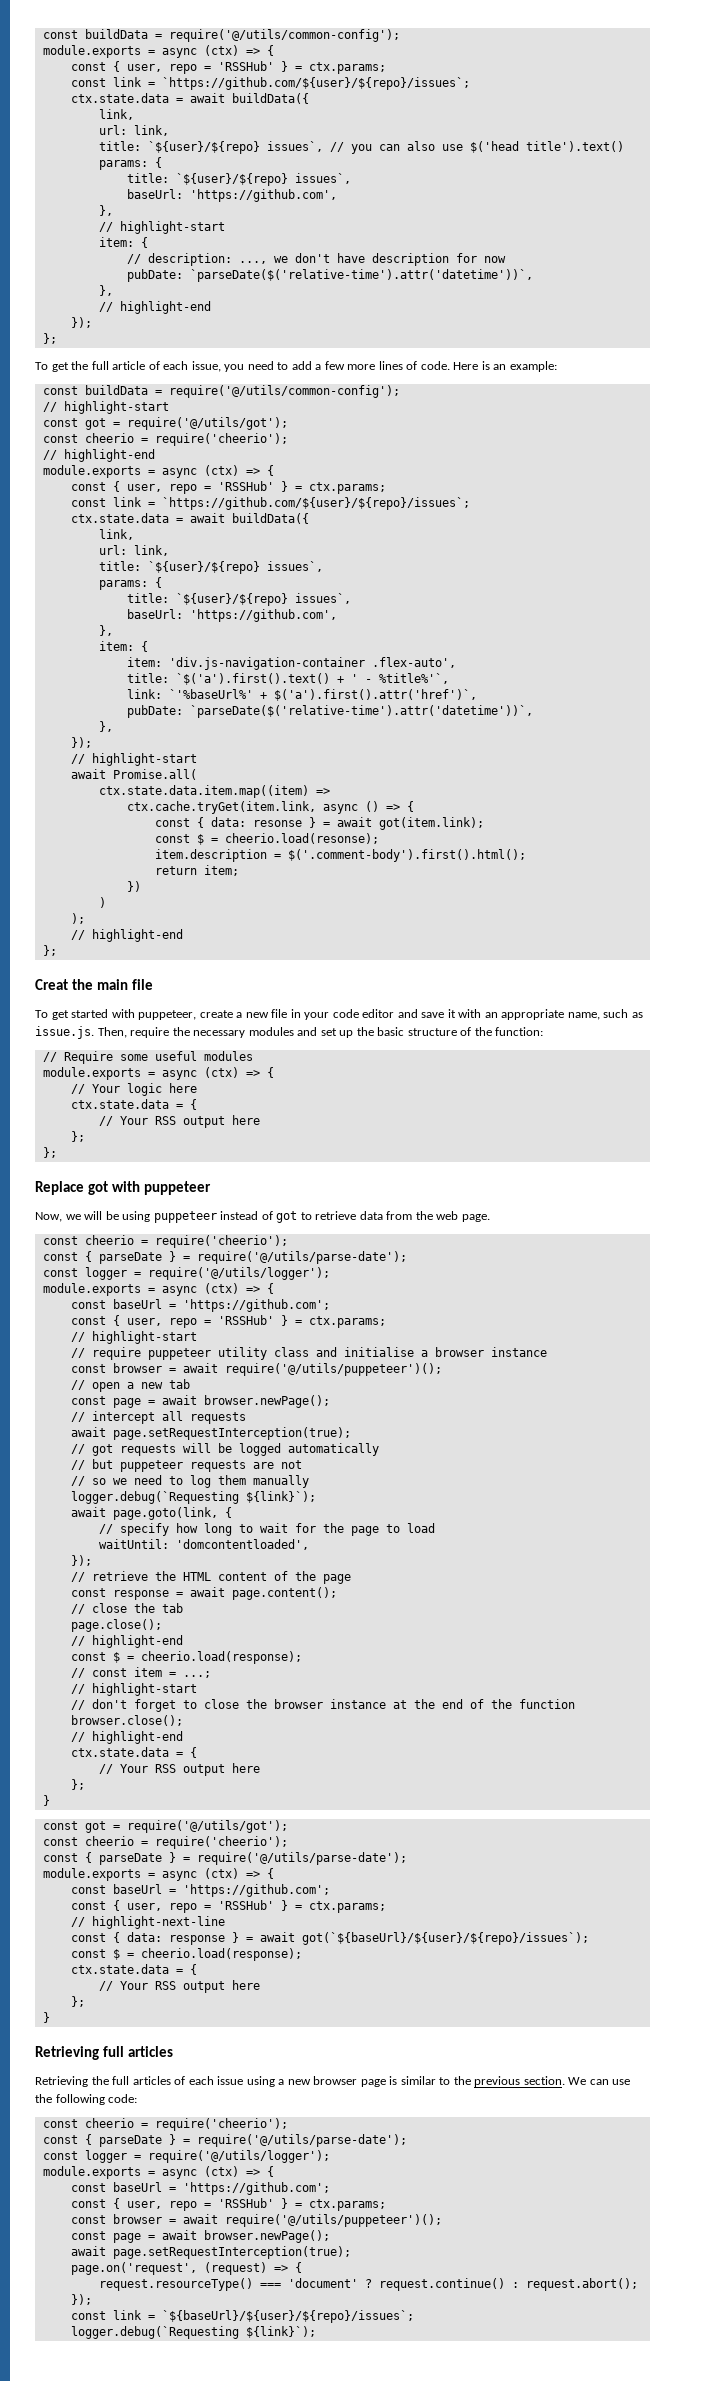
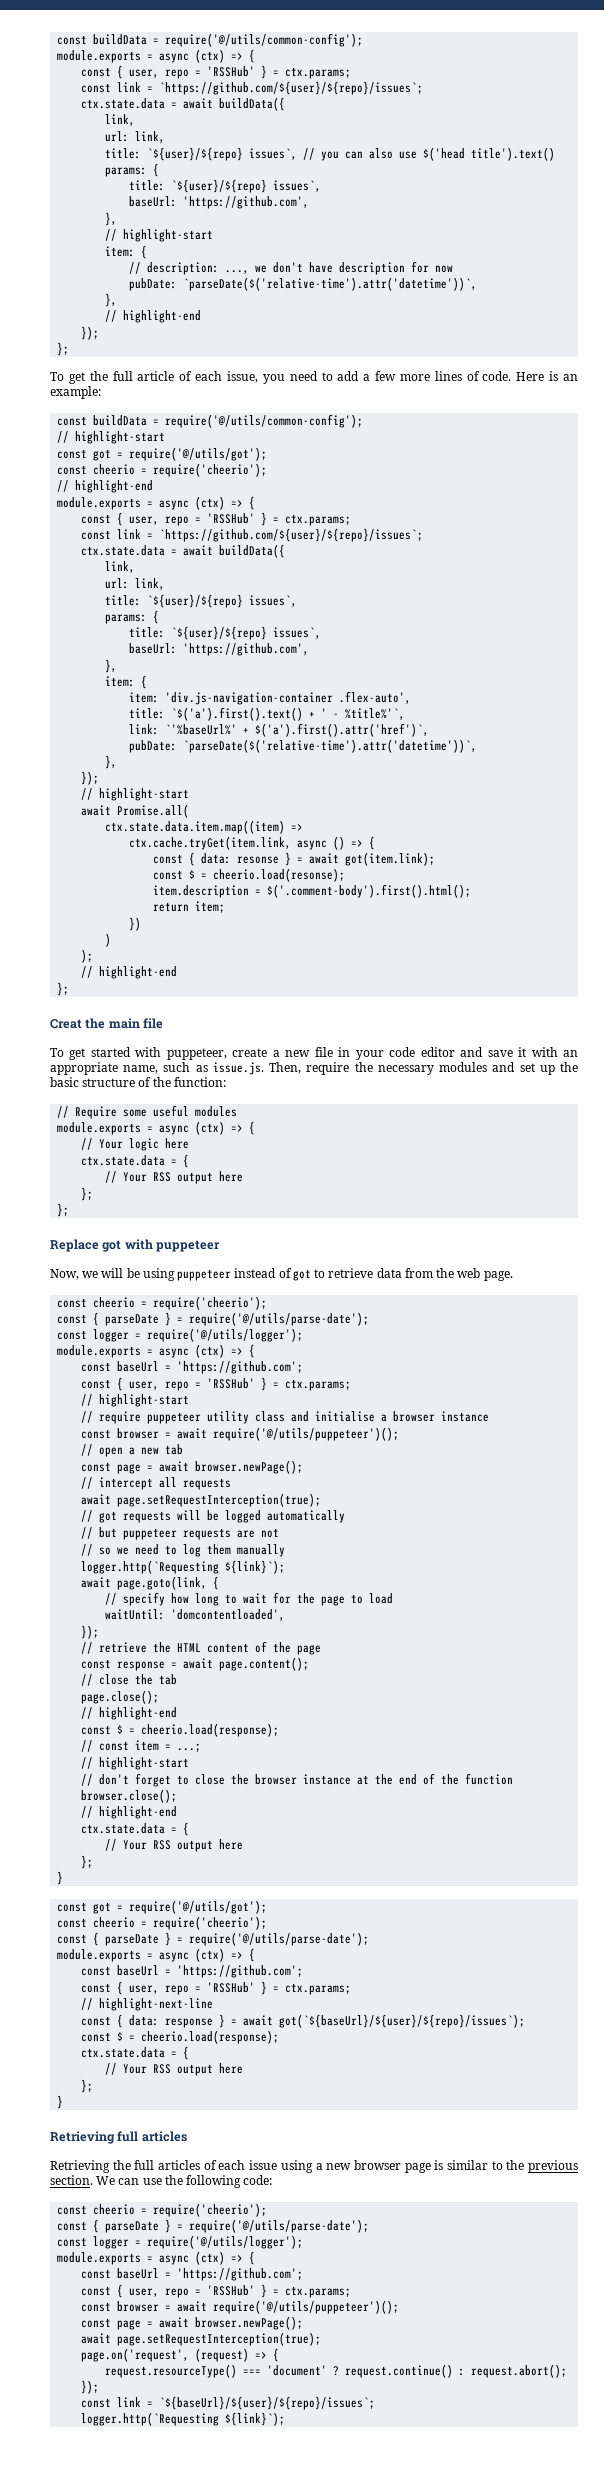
[70,1491,239,1504] logger.debug(`Requesting -> [81,1560,220,1574] logger.http(`Requesting
[70,2326,239,2339] logger.debug(`Requesting -> [81,2412,220,2426] logger.http(`Requesting

